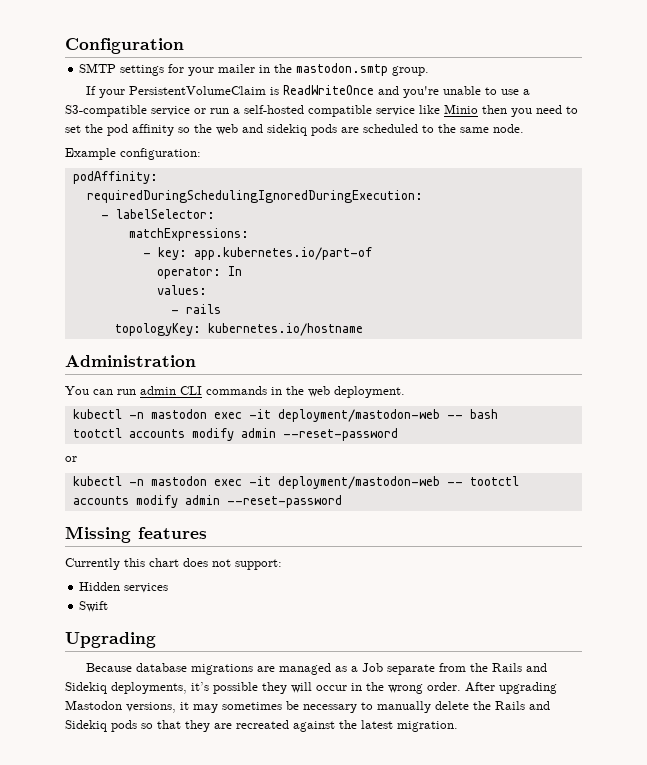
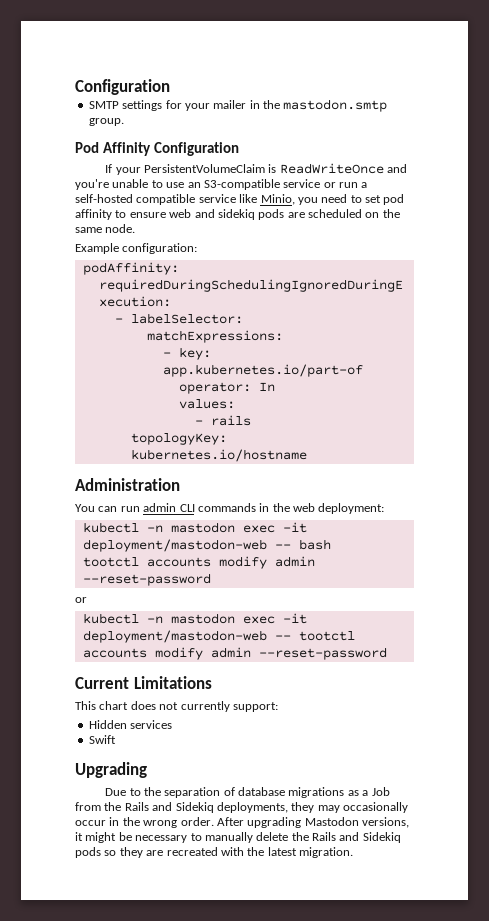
(430, 71) none -> [75,142,239,156] // Pod Affinity Configuration
[523,89,531,95] a -> [187,182,201,188] an
[444,104,507,114] Minio then -> [260,194,295,205] Minio,
[85,124,103,133] the -> (381, 199) none
[178,124,212,133] so the -> [115,210,166,218] to ensure
[422,125,434,133] to -> [365,212,380,218] on
[334,386,405,398] deployment. -> [318,503,385,514] deployment:
[65,526,207,543] [65,558,145,570] Missing features // Currently this -> [75,676,212,689] [75,701,96,710] Current Limitations // This
(231, 563) none -> [180,701,230,712] currently
[86,663,332,675] Because database migrations are managed -> [105,787,345,798] Due to the separation of database migrations
[387,664,436,675] separate -> (390, 791) none
[191,682,312,694] it’s possible they will -> [291,802,408,813] they may occasionally
[193,702,282,713] may sometimes -> [85,832,117,843] might
[157,720,181,729] that -> (117, 853) none
[293,721,335,732] against -> [220,847,244,856] with

